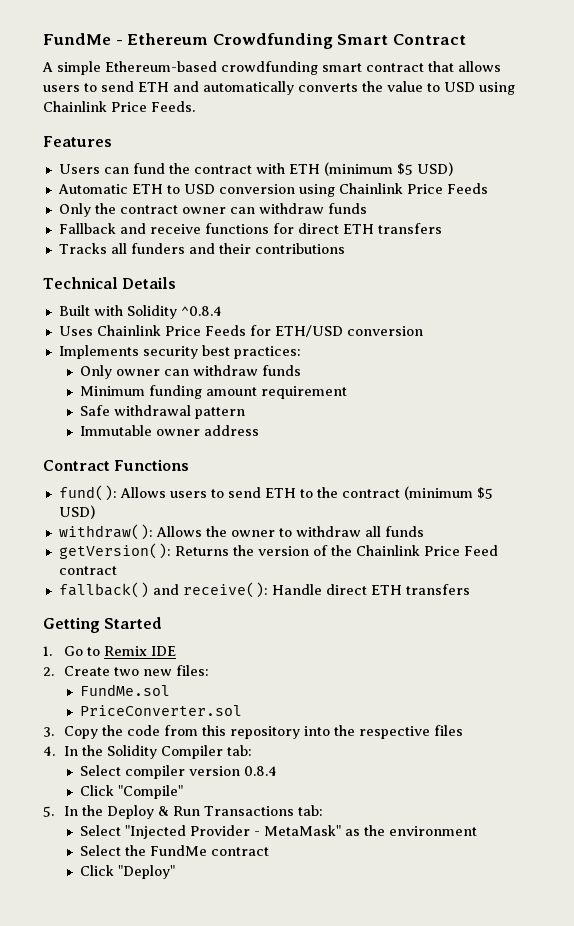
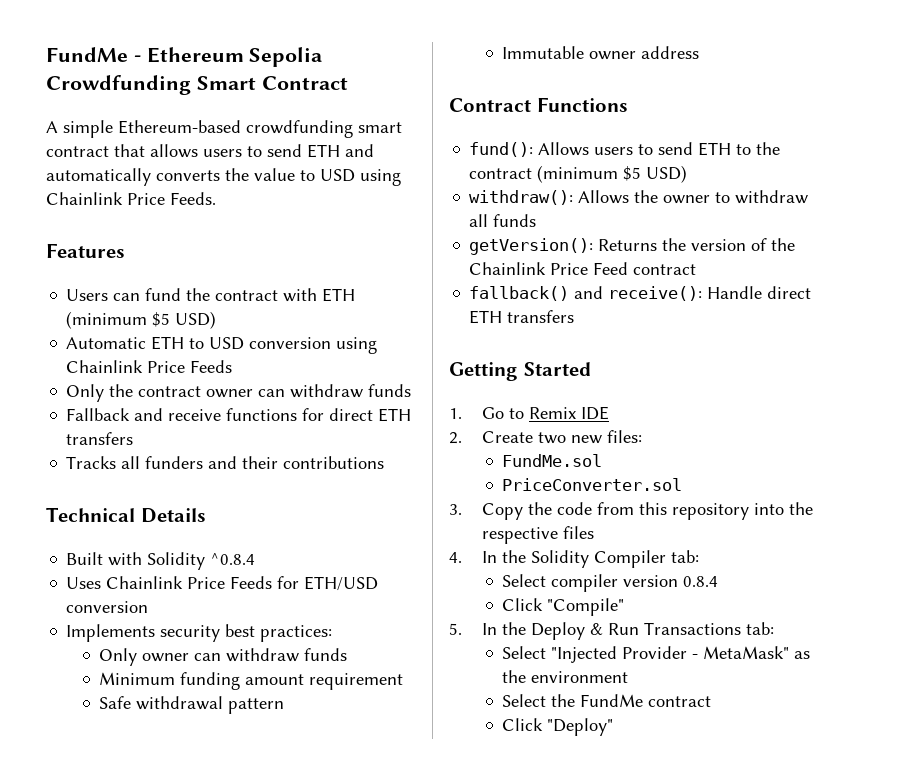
(209, 39) none -> [249,47,323,67] Sepolia

